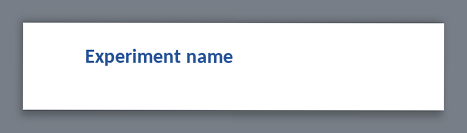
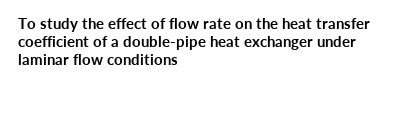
[85,48,235,66] Experiment name -> [18,18,370,32] [18,36,356,50] [18,54,178,65] To study the effect of flow rate on the heat transfer coefficient of a double-pipe heat exchanger under laminar flow conditions

